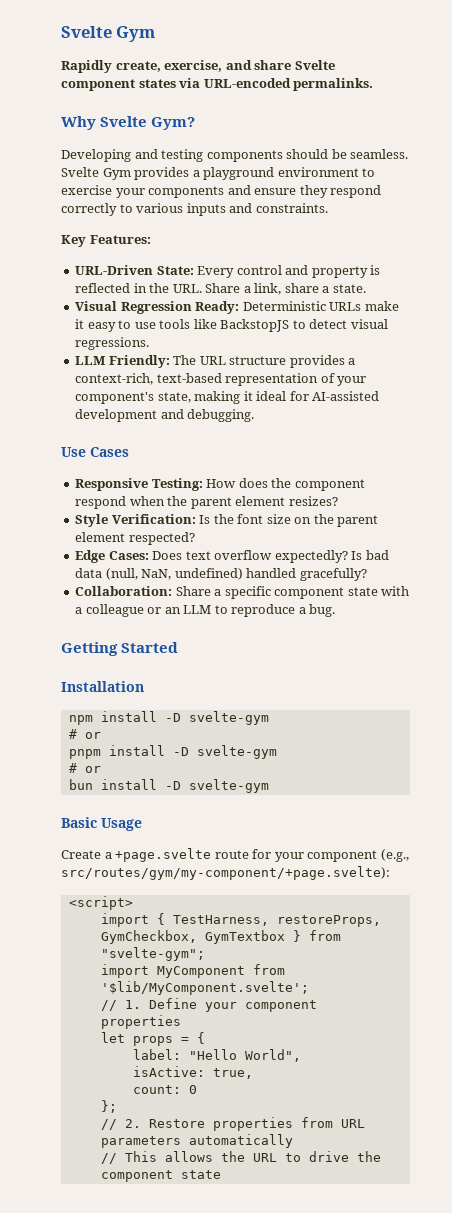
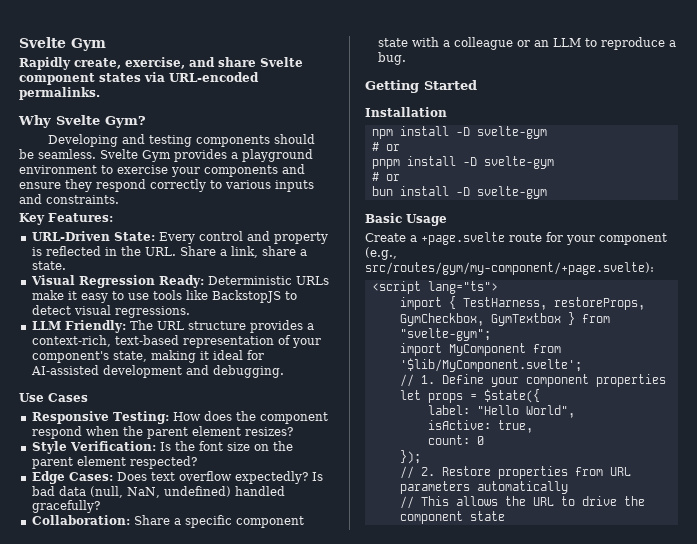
[68,896,133,910] <script> -> [371,281,498,294] <script lang="ts">
[196,1032,205,1044] { -> [483,389,540,403] $state({
[100,1100,117,1113] }; -> [399,450,421,464] });

